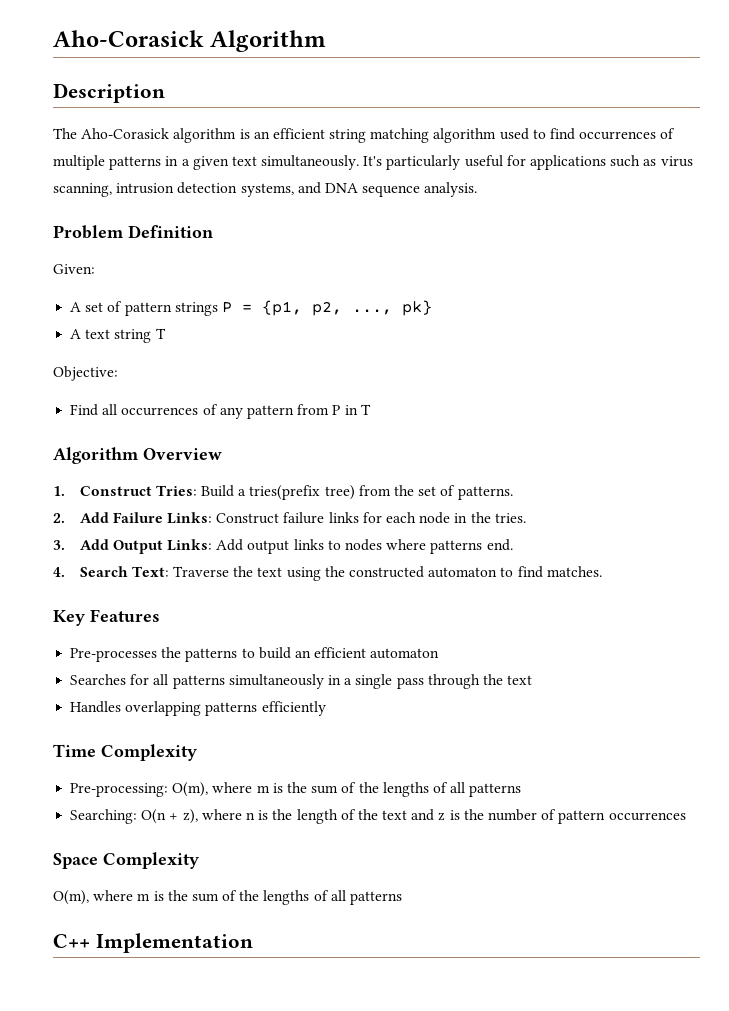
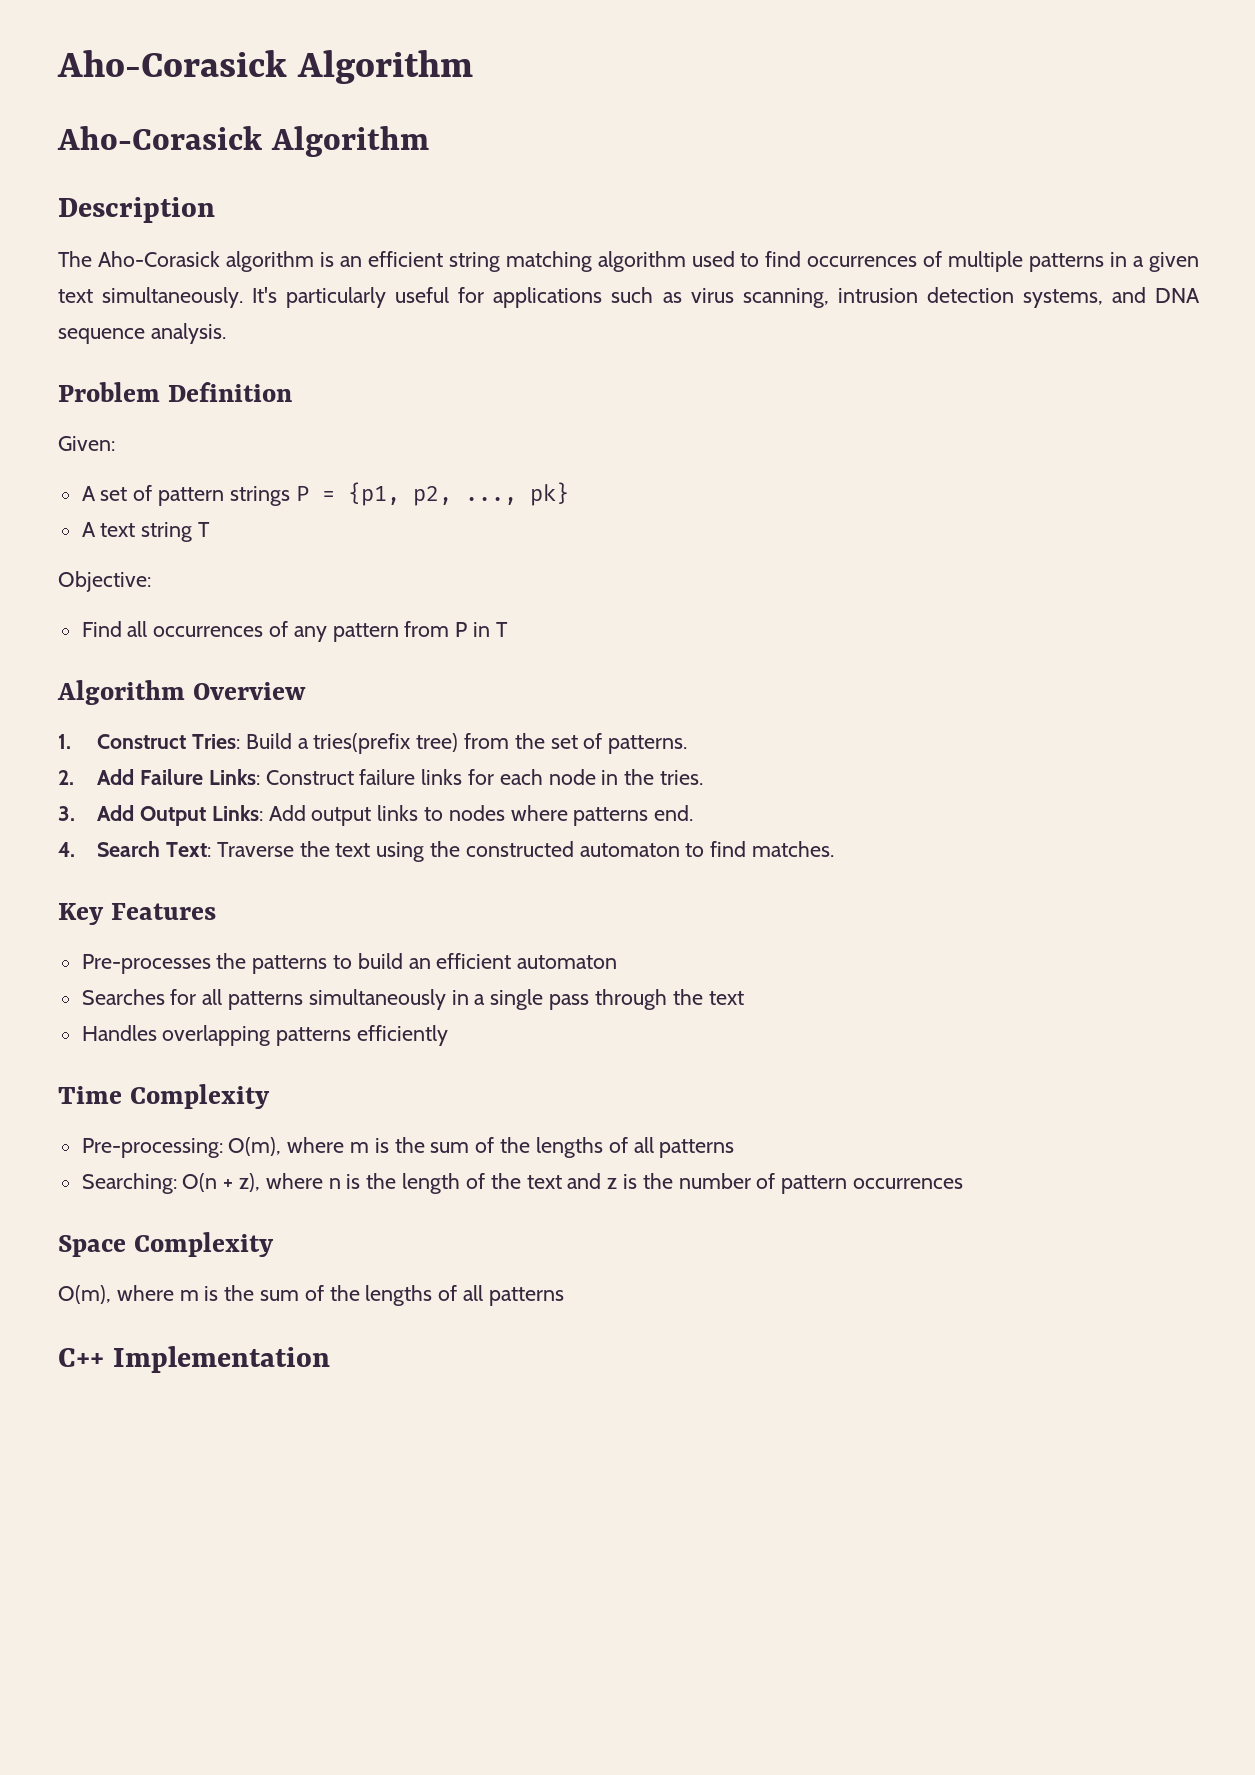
[53,30,327,52] Aho-Corasick Algorithm -> [57,50,474,84] [57,126,429,157] Aho-Corasick Algorithm // Aho-Corasick Algorithm

